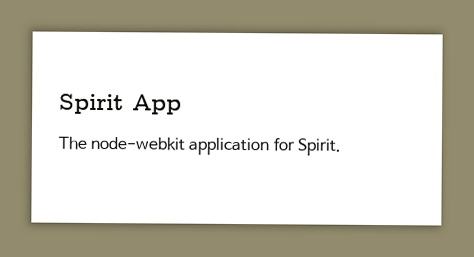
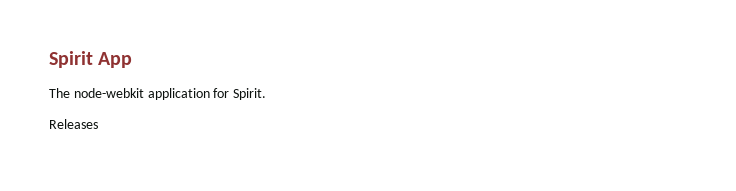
(341, 147) none -> [49,119,98,129] // Releases

